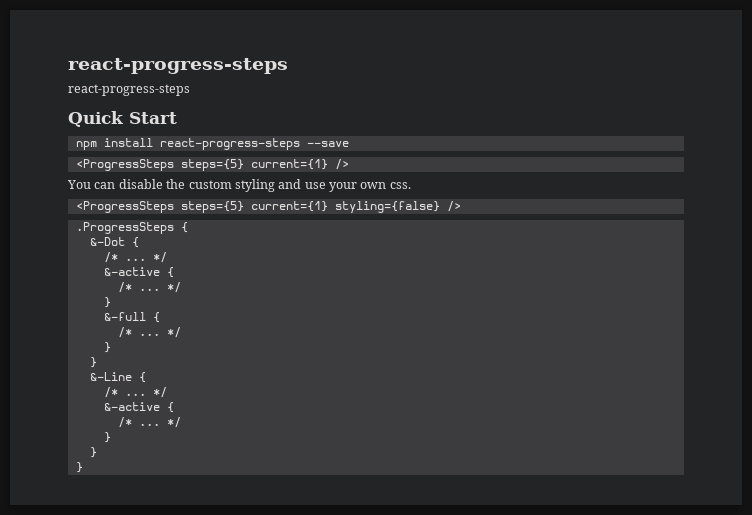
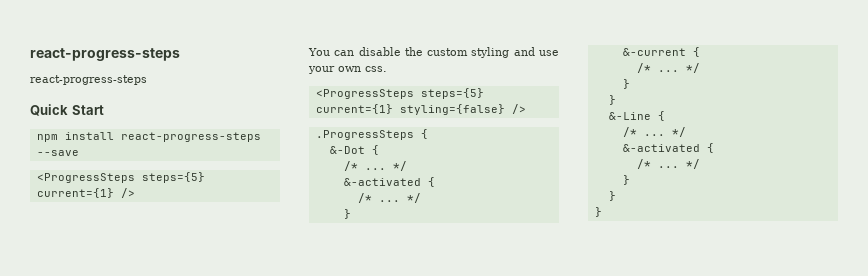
[103,267,174,278] [117,282,181,293] [103,297,111,308] [103,312,146,321] &-active { // /* ... */ // } // &-full -> [343,177,435,187] [357,193,421,203] [343,209,351,219] [622,48,686,56] &-activated { // /* ... */ // } // &-current
[103,402,160,411] &-active -> [622,144,700,152] &-activated

